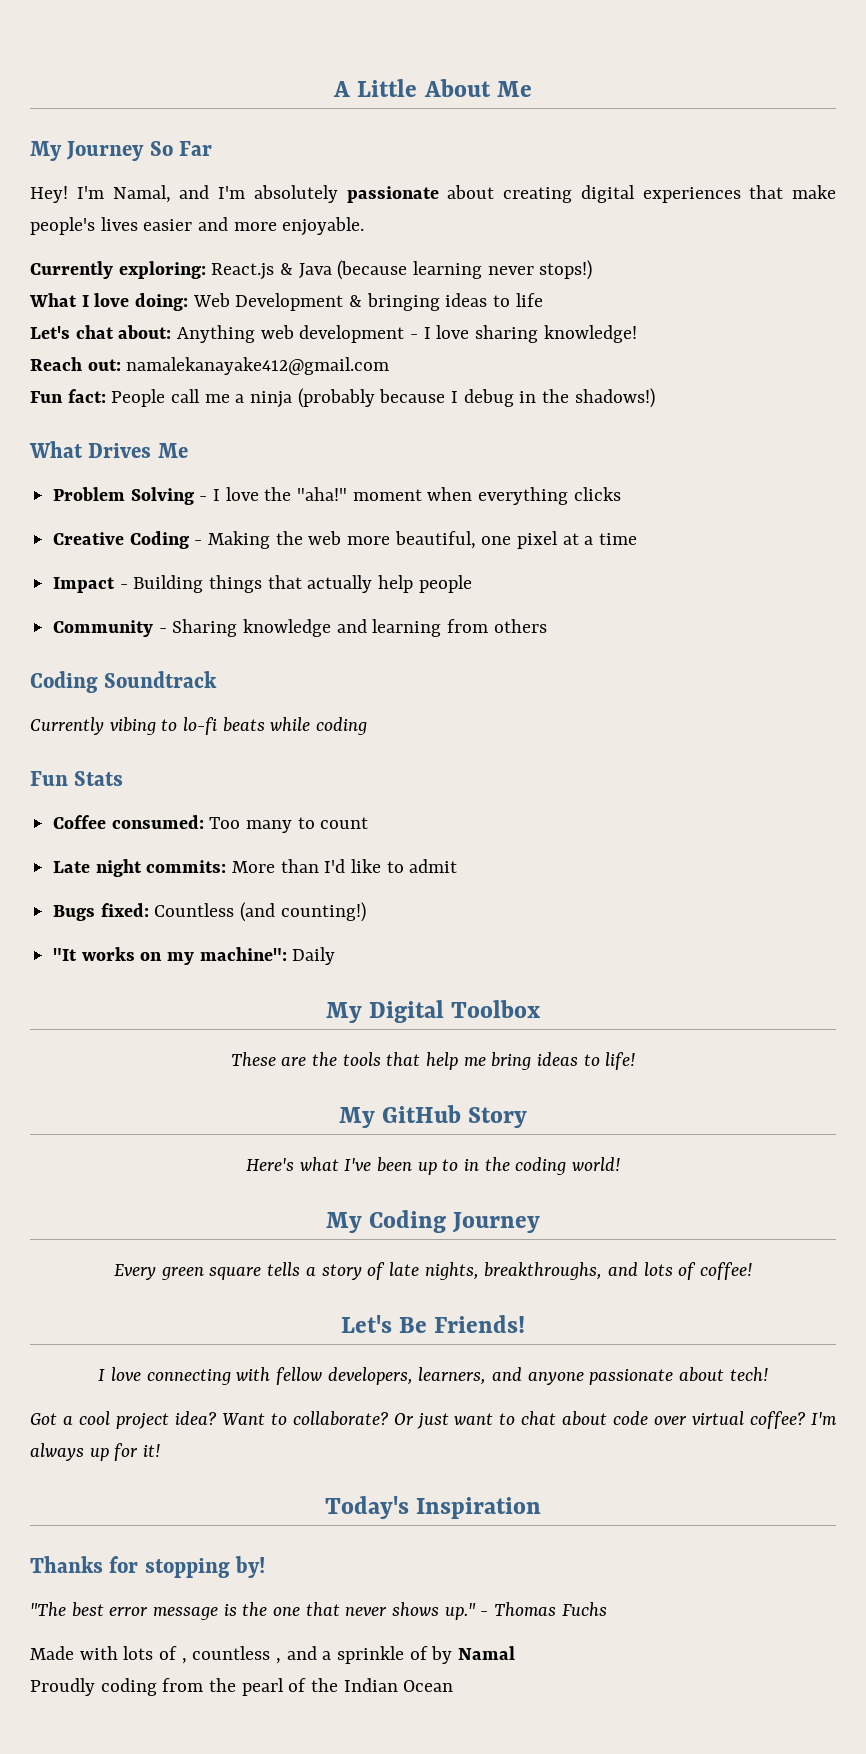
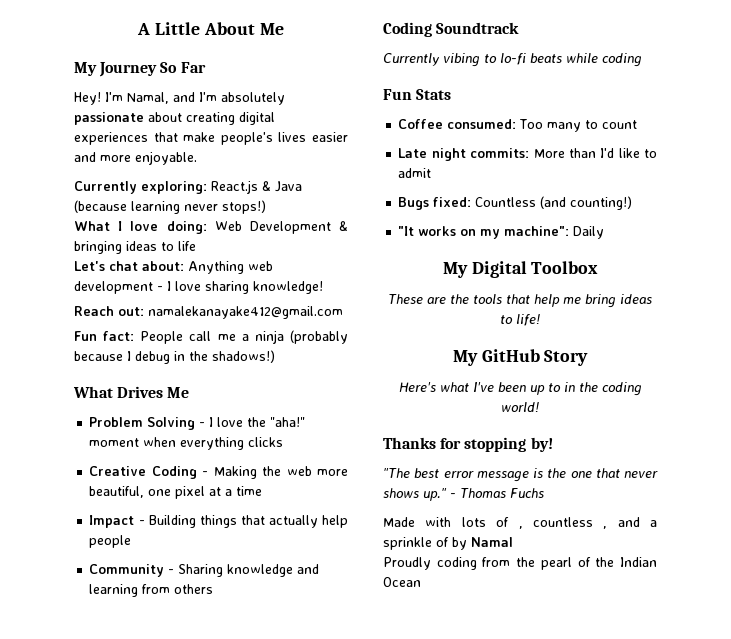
[325,1210,541,1233] [114,1262,752,1280] [340,1315,526,1333] [98,1367,768,1385] [30,1411,838,1429] [30,1443,161,1461] [324,1496,542,1519] // My Coding Journey // Every green square tells a story of late nights, breakthroughs, and lots of coffee! // Let's Be Friends! // I love connecting with fellow developers, learners, and anyone passionate about tech! // Got a cool project idea? Want to collaborate? Or just want to chat about code over virtual coffee? I'm always up for it! // Today's Inspiration -> (539, 407) none

